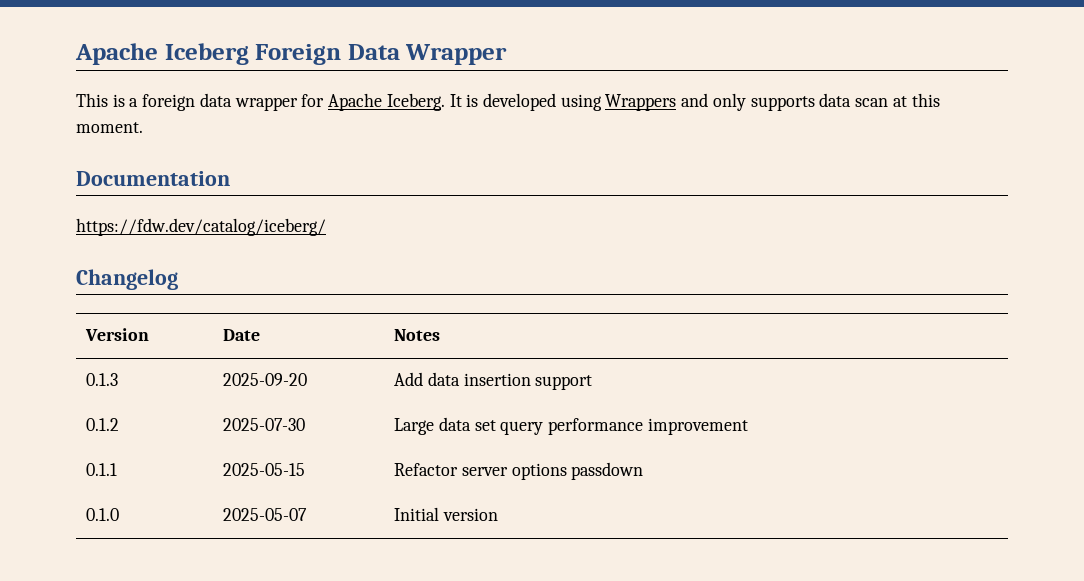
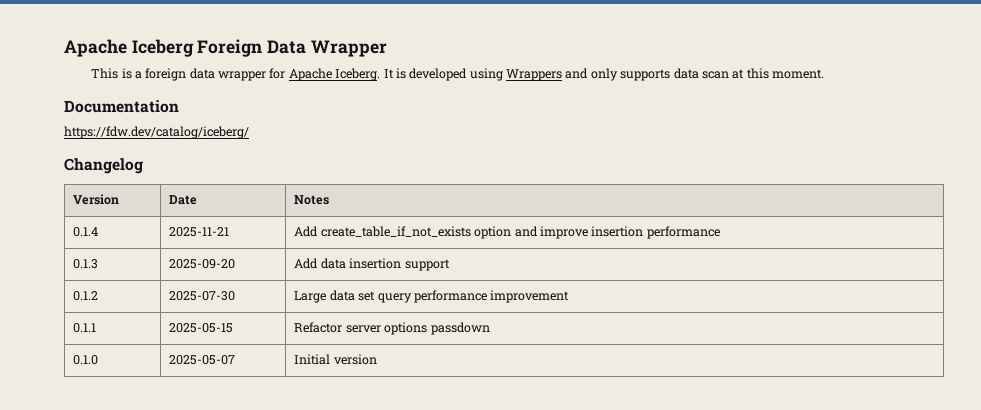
(441, 335) none -> [73,227,99,237] [169,227,230,237] [294,226,720,239] // 0.1.4 | 2025-11-21 | Add create_table_if_not_exists option and improve insertion performance

